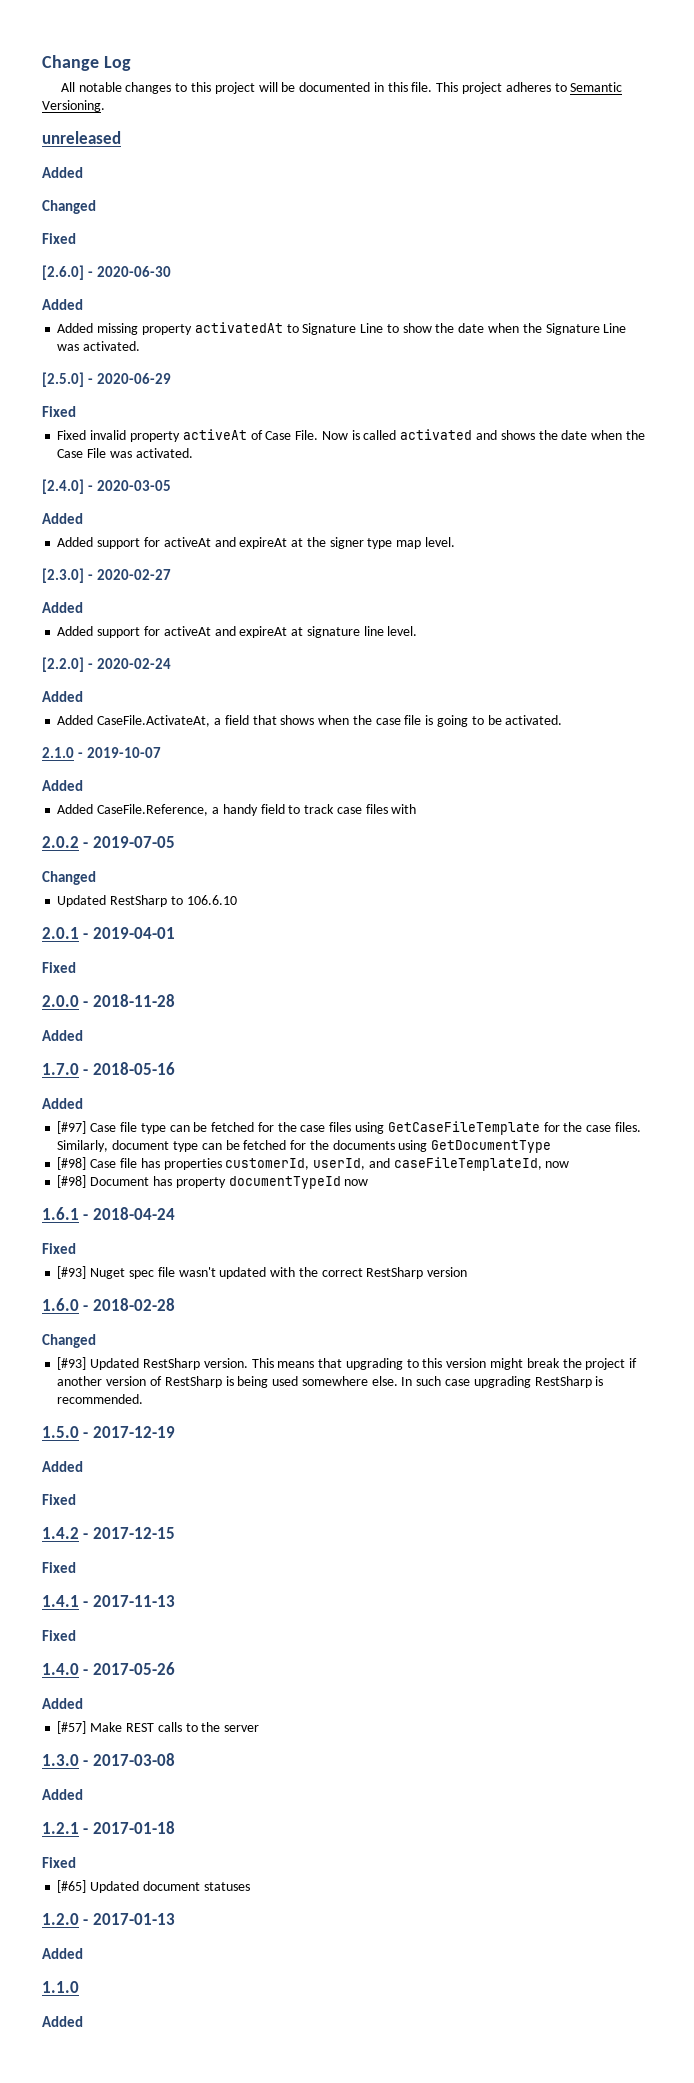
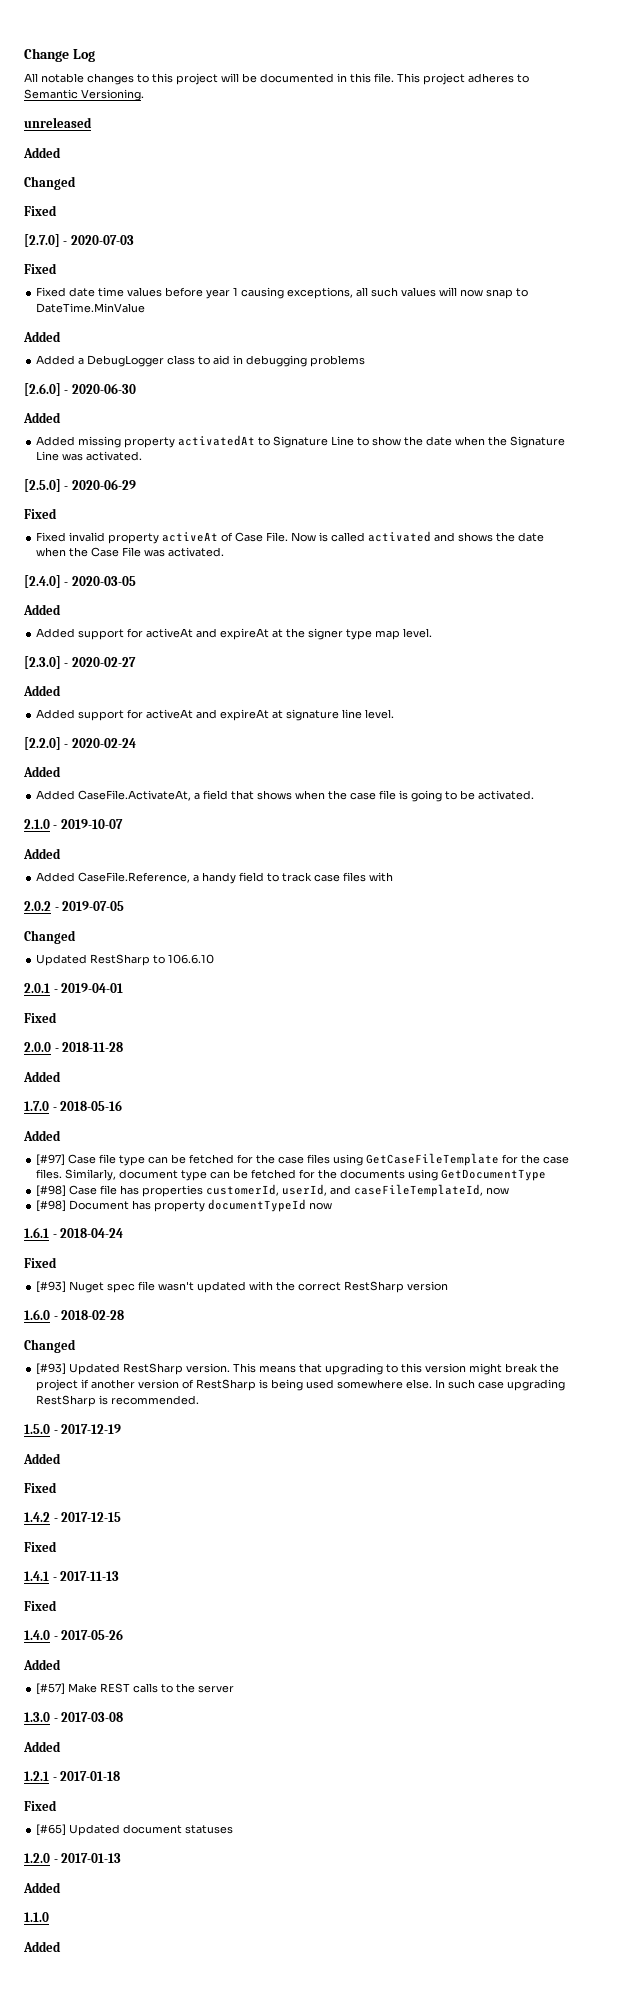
(76, 238) none -> [24,234,134,247] [24,263,57,274] [36,287,529,299] [36,303,146,313] [23,331,61,342] [36,355,366,367] // [2.7.0] - 2020-07-03 // Fixed // Fixed date time values before year 1 causing exceptions, all such values will now snap to DateTime.MinValue // Added // Added a DebugLogger class to aid in debugging problems

